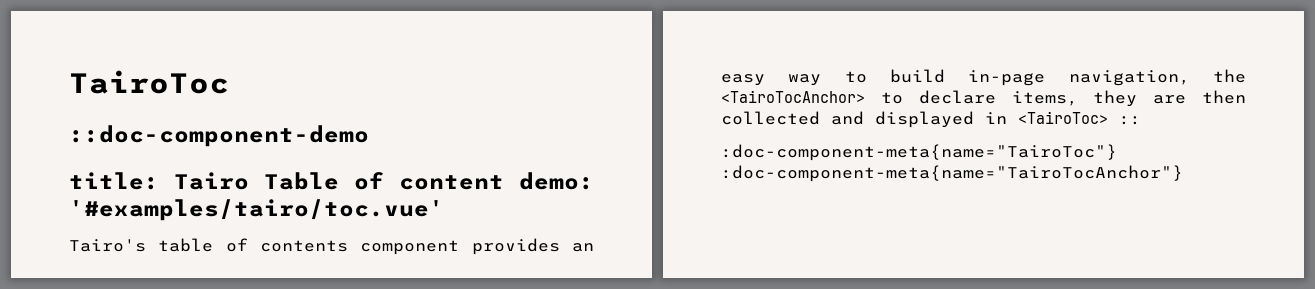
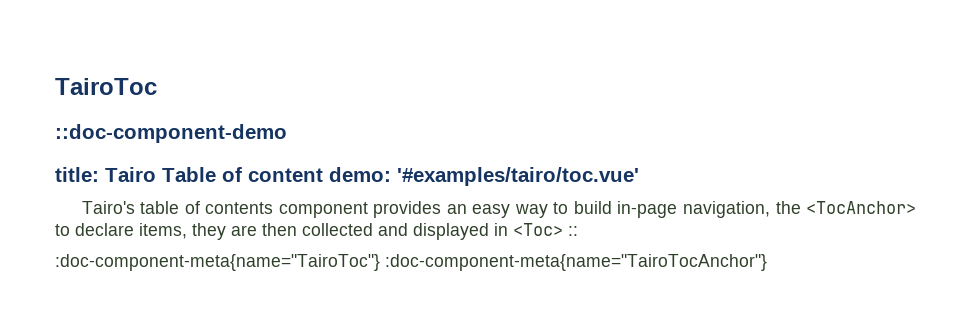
[721,90,865,103] <TairoTocAnchor> -> [806,201,916,214] <TocAnchor>
[1018,111,1108,124] <TairoToc> -> [513,223,563,236] <Toc>

